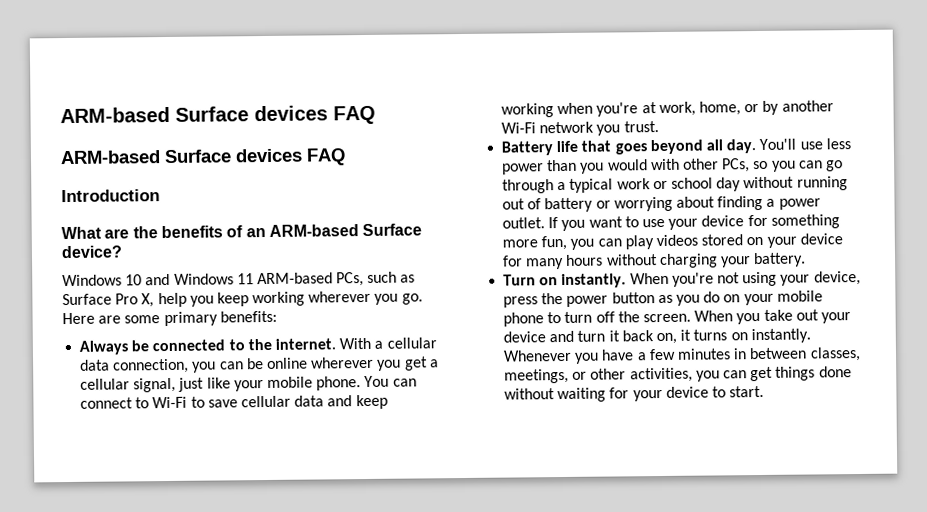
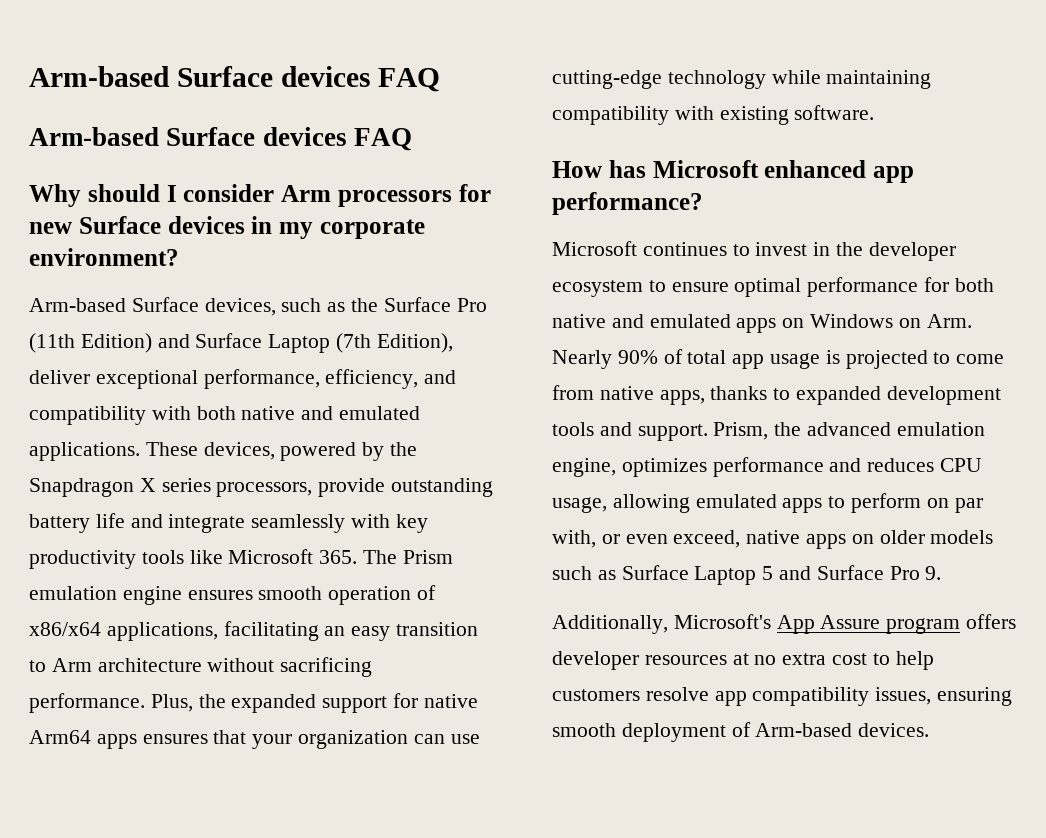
[60,105,376,125] [60,148,346,166] [61,189,160,203] [61,223,423,240] [61,245,122,259] [62,271,416,287] [62,290,423,308] [62,310,277,327] [79,337,437,355] [80,356,439,374] [80,375,417,393] [80,394,388,410] [501,100,834,118] [501,121,659,136] [501,138,851,156] [502,158,843,175] [502,176,848,194] [502,195,821,213] [502,214,840,232] [502,233,843,251] [502,252,807,270] [503,270,861,289] [503,290,823,308] [503,309,851,327] [503,328,811,345] [503,346,861,364] [504,366,852,384] [504,385,765,403] ARM-based Surface devices FAQ // ARM-based Surface devices FAQ // Introduction // What are the benefits of an ARM-based Surface device? // Windows 10 and Windows 11 ARM-based PCs, such as Surface Pro X, help you keep working wherever you go. Here are some primary benefits: // Always be connected to the internet. With a cellular data connection, you can be online wherever you get a cellular signal, just like your mobile phone. You can connect to Wi-Fi to save cellular data and keep working when you're at work, home, or by another Wi-Fi network you trust. // Battery life that goes beyond all day. You'll use less power than you would with other PCs, so you can go through a typical work or school day without running out of battery or worrying about finding a power outlet. If you want to use your device for something more fun, you can play videos stored on your device for many hours without charging your battery. // Turn on instantly. When you're not using your device, press the power button as you do on your mobile phone to turn off the screen. When you take out your device and turn it back on, it turns on instantly. Whenever you have a few minutes in between classes, meetings, or other activities, you can get things done without waiting for your device to start. -> [29,66,440,92] [29,127,412,151] [29,184,491,207] [29,216,425,239] [29,248,179,266] [29,297,487,316] [29,333,453,353] [29,369,457,389] [29,406,421,425] [29,442,418,461] [29,478,494,497] [29,513,428,533] [29,549,453,569] [29,585,437,605] [29,621,479,641] [29,657,373,677] [29,693,478,713] [29,730,480,749] [552,70,932,89] [552,105,875,125] [552,160,914,183] [552,192,703,215] [552,241,956,261] [552,277,994,297] [552,314,972,333] [552,349,1005,369] [552,385,1001,405] [552,422,985,441] [552,457,983,477] [552,493,983,513] [552,530,994,549] [552,565,942,585] [552,614,1017,634] [552,651,934,670] [552,687,1013,706] [552,722,930,742] Arm-based Surface devices FAQ // Arm-based Surface devices FAQ // Why should I consider Arm processors for new Surface devices in my corporate environment? // Arm-based Surface devices, such as the Surface Pro (11th Edition) and Surface Laptop (7th Edition), deliver exceptional performance, efficiency, and compatibility with both native and emulated applications. These devices, powered by the Snapdragon X series processors, provide outstanding battery life and integrate seamlessly with key productivity tools like Microsoft 365. The Prism emulation engine ensures smooth operation of x86/x64 applications, facilitating an easy transition to Arm architecture without sacrificing performance. Plus, the expanded support for native Arm64 apps ensures that your organization can use cutting-edge technology while maintaining compatibility with existing software. // How has Microsoft enhanced app performance? // Microsoft continues to invest in the developer ecosystem to ensure optimal performance for both native and emulated apps on Windows on Arm. Nearly 90% of total app usage is projected to come from native apps, thanks to expanded development tools and support. Prism, the advanced emulation engine, optimizes performance and reduces CPU usage, allowing emulated apps to perform on par with, or even exceed, native apps on older models such as Surface Laptop 5 and Surface Pro 9. // Additionally, Microsoft's App Assure program offers developer resources at no extra cost to help customers resolve app compatibility issues, ensuring smooth deployment of Arm-based devices.

